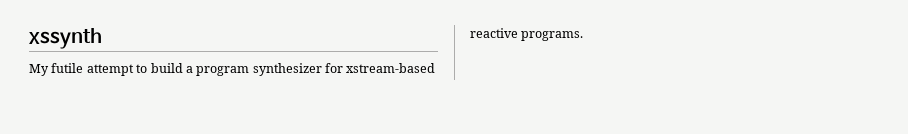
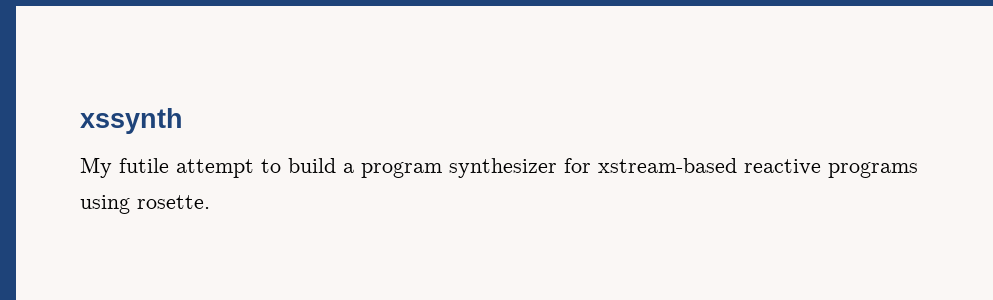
[521,31,584,41] programs. -> [828,162,918,178] [80,195,210,214] programs using rosette.

